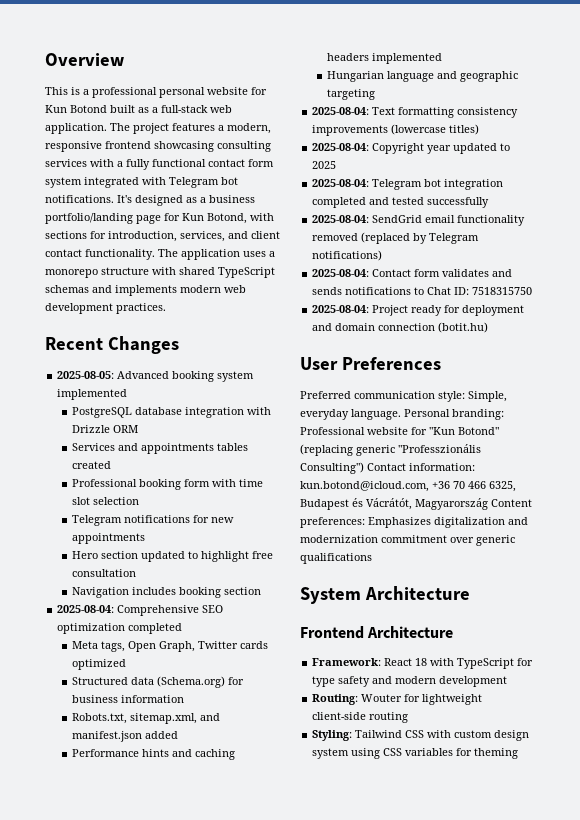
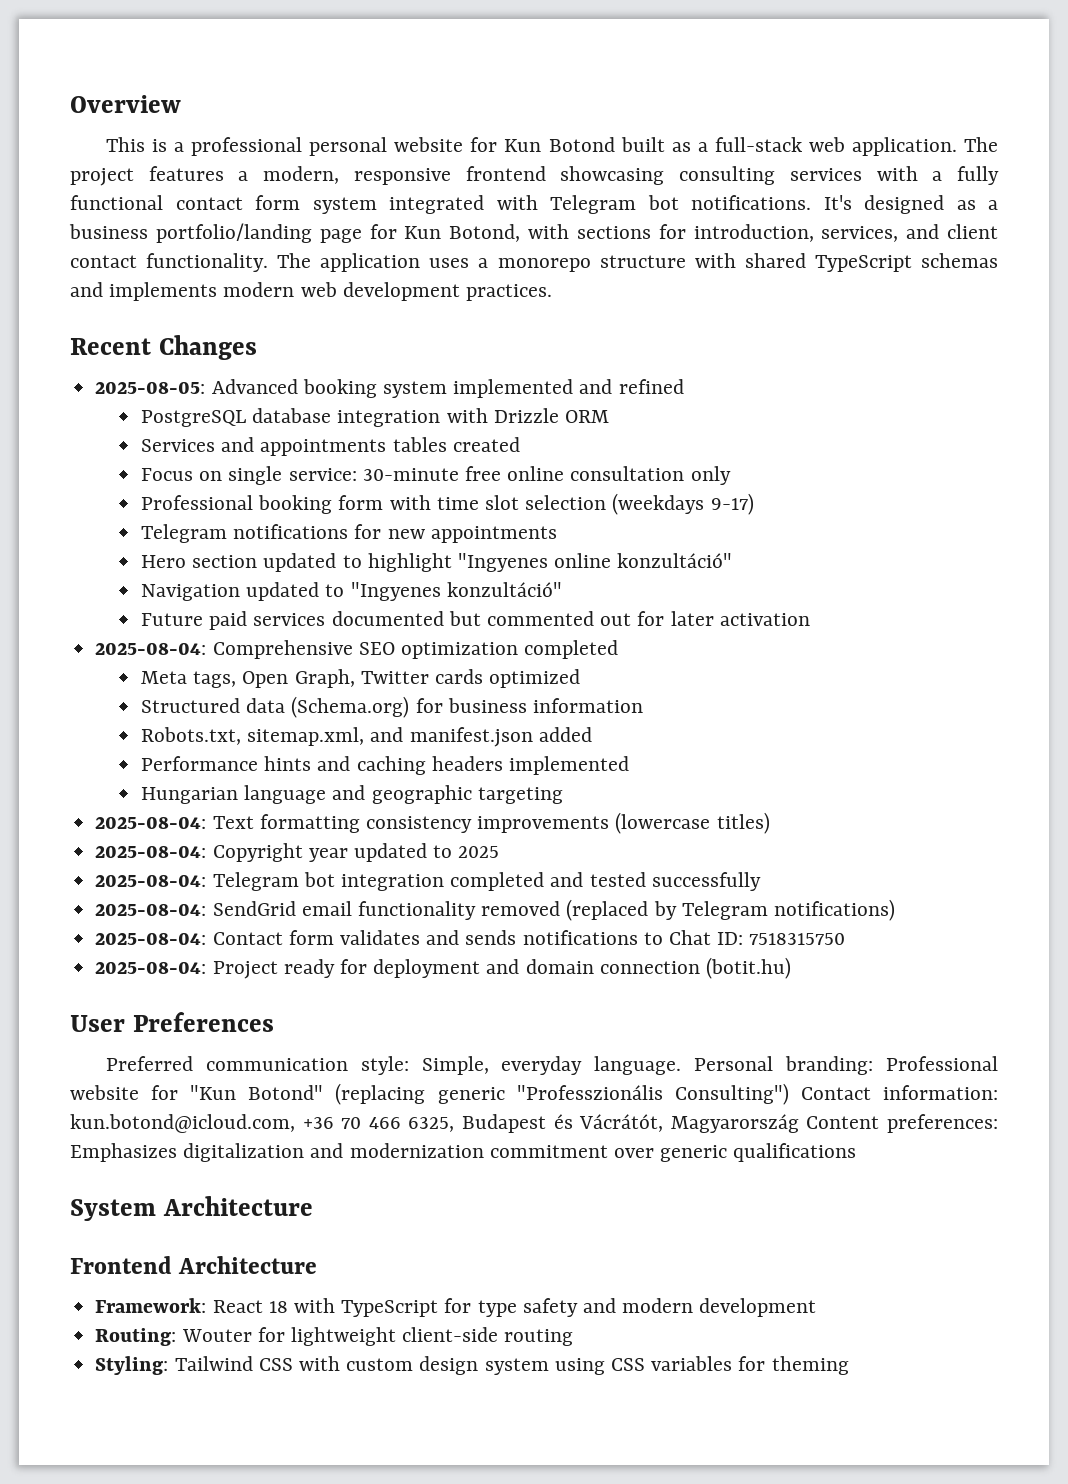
(128, 394) none -> [579,379,684,394] and refined
(112, 465) none -> [140,466,731,485] // Focus on single service: 30-minute free online consultation only
(140, 501) none -> [612,493,754,515] (weekdays 9-17)
[252,551,274,559] [72,569,137,577] [72,587,262,598] free consultation // Navigation includes booking section -> [458,553,733,572] [140,582,562,601] [140,611,810,630] "Ingyenes online konzultáció" // Navigation updated to "Ingyenes konzultáció" // Future paid services documented but commented out for later activation

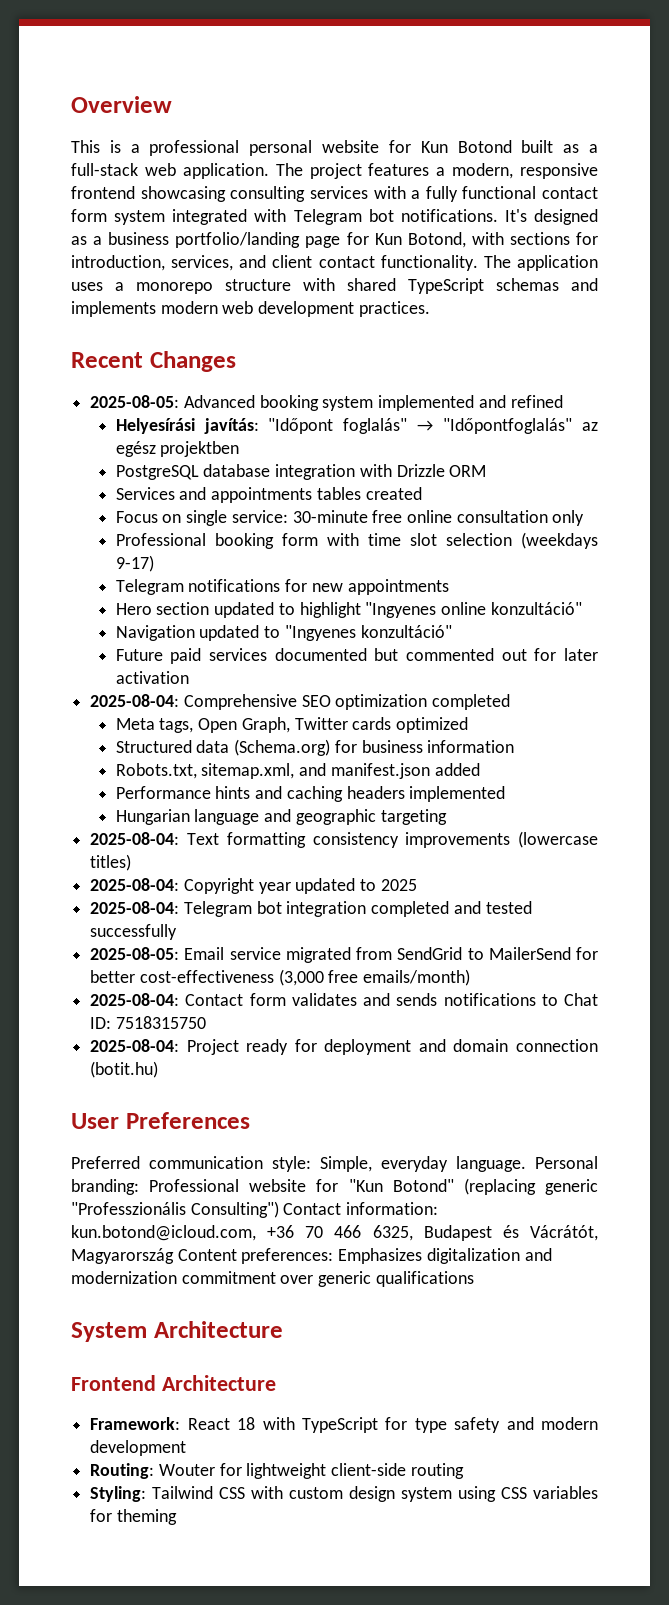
(684, 386) none -> [115,418,598,434] [115,441,240,457] // Helyesírási javítás: "Időpont foglalás" → "Időpontfoglalás" az egész projektben
[95,899,895,921] 2025-08-04: SendGrid email functionality removed (replaced by Telegram notifications) -> [90,947,598,963] [90,969,471,986] 2025-08-05: Email service migrated from SendGrid to MailerSend for better cost-effectiveness (3,000 free emails/month)

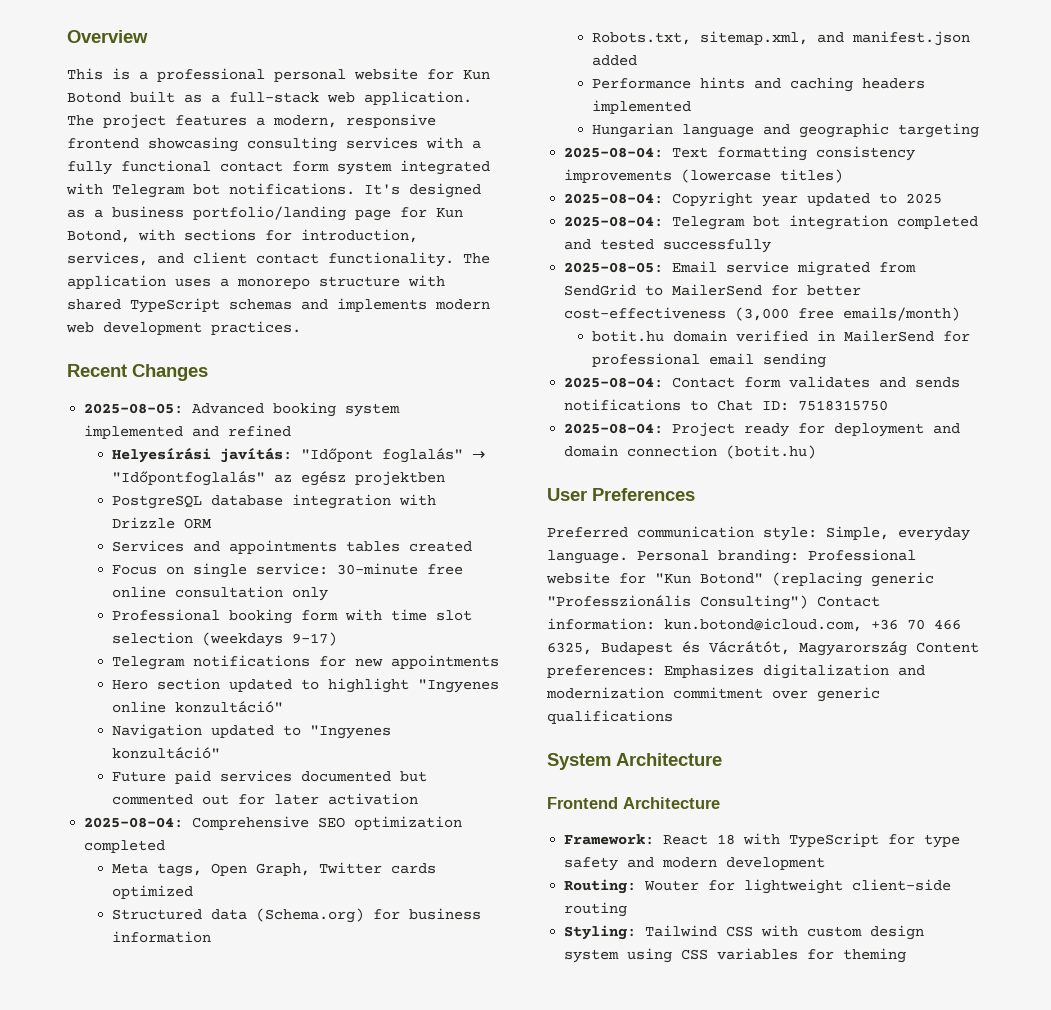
(471, 977) none -> [592,330,971,342] [592,353,827,368] // botit.hu domain verified in MailerSend for professional email sending

